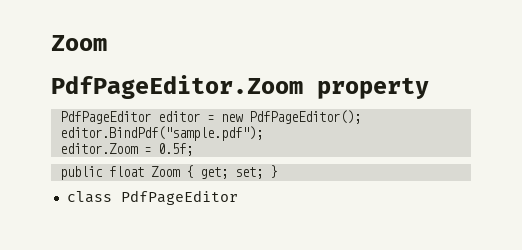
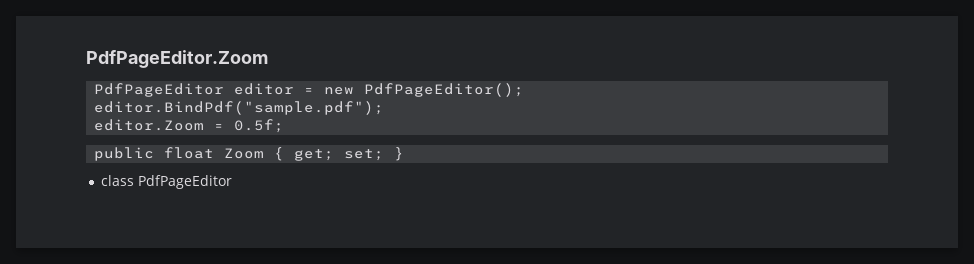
[51,35,107,51] Zoom // -> (86, 59) none
[317,77,429,99] property -> (268, 59) none

